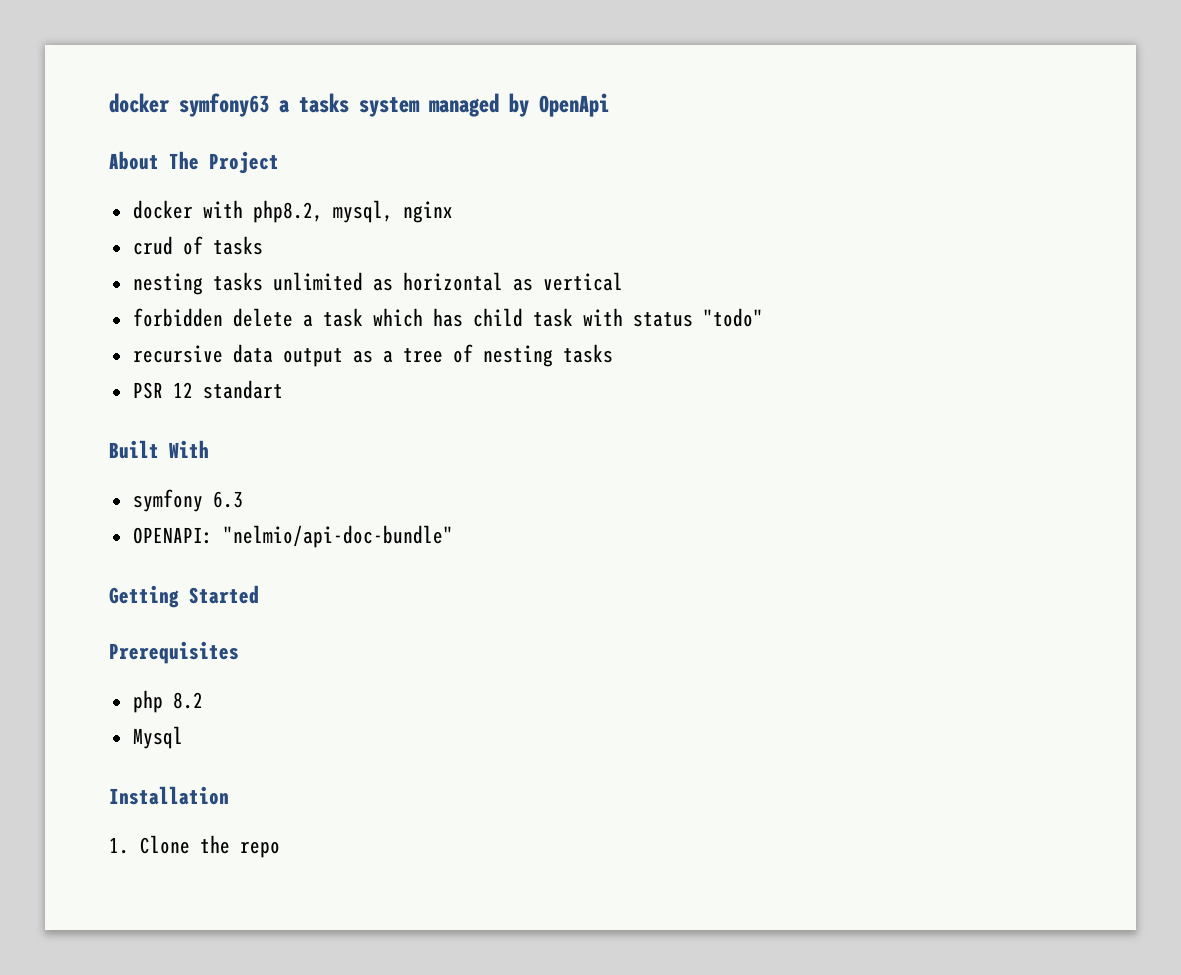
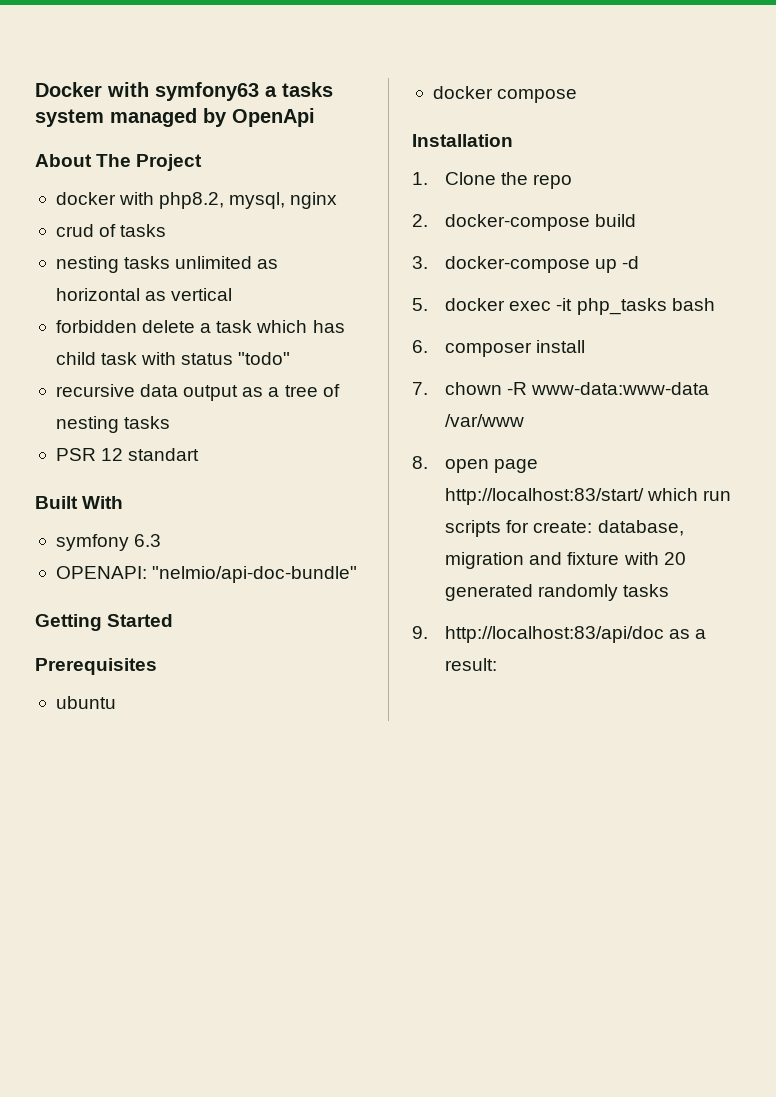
[109,93,170,113] docker -> [35,82,149,97] Docker with
[132,690,203,713] [132,726,183,749] php 8.2 // Mysql -> [55,696,116,709] [432,86,578,103] ubuntu // docker compose
(280, 849) none -> [412,214,637,231] [412,256,640,273] [412,298,715,315] [412,340,586,357] [412,382,710,395] [445,414,525,427] [412,456,539,473] [445,488,732,505] [445,520,684,537] [445,552,686,569] [445,584,670,601] [412,626,707,643] [445,658,498,671] // 2. docker-compose build // 3. docker-compose up -d // 5. docker exec -it php_tasks bash // 6. composer install // 7. chown -R www-data:www-data /var/www // 8. open page http://localhost:83/start/ which run scripts for create: database, migration and fixture with 20 generated randomly tasks // 9. http://localhost:83/api/doc as a result:

